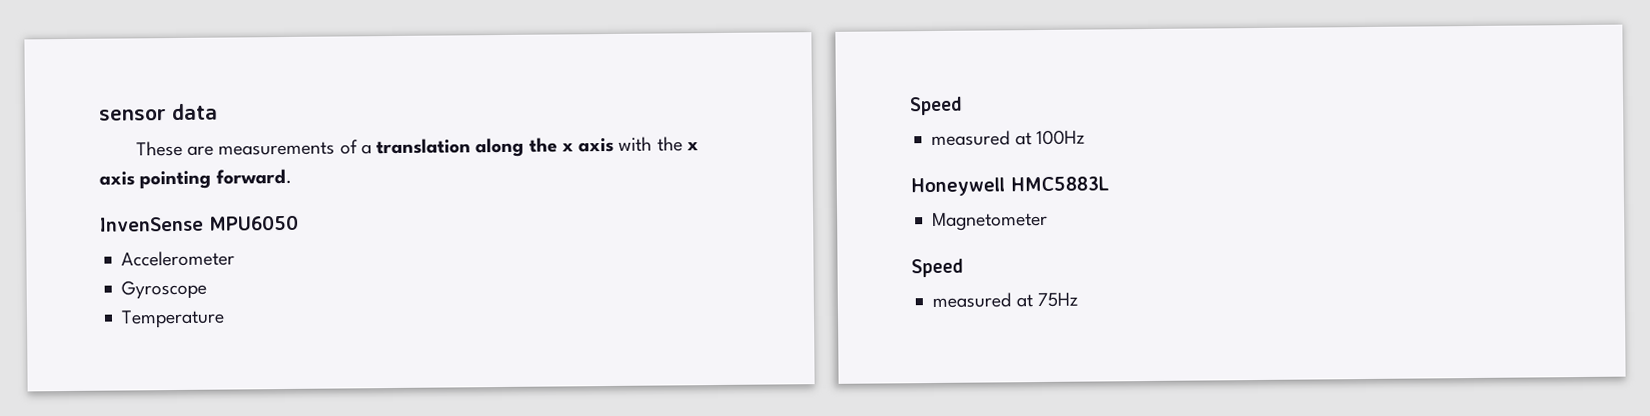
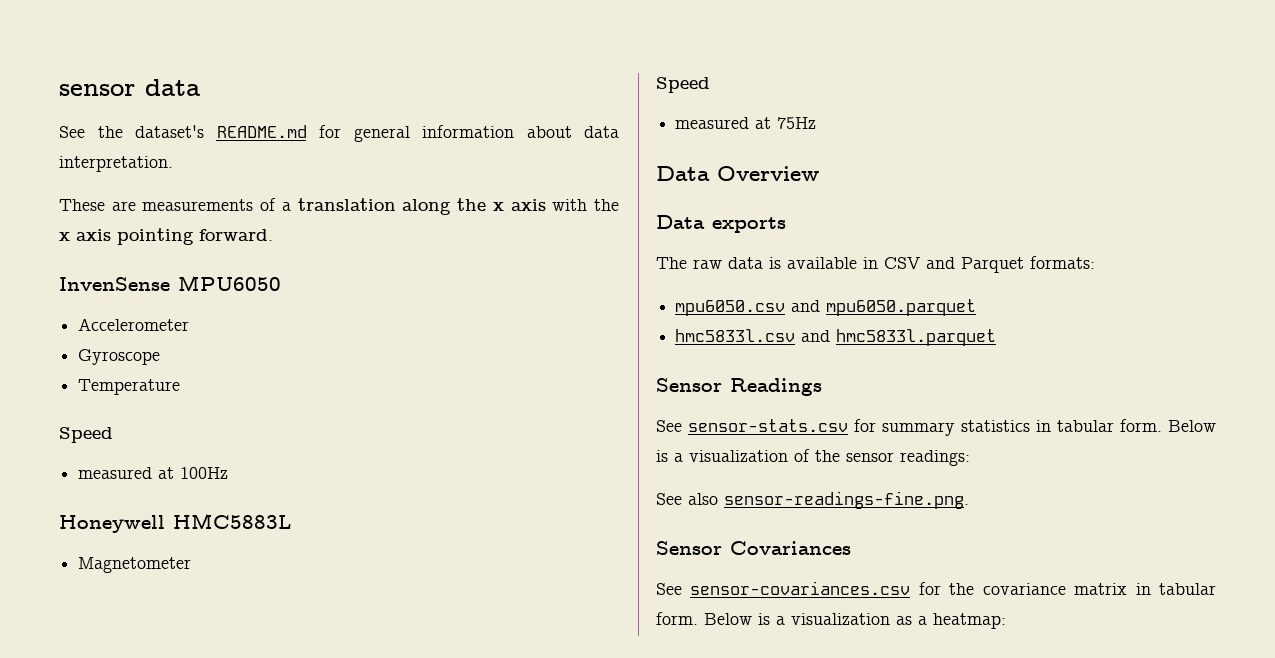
(218, 112) none -> [59,125,619,142] [59,156,173,172] // See the dataset's README.md for general information about data interpretation.
(1078, 300) none -> [656,166,819,181] [656,215,786,233] [656,256,1095,273] [675,299,977,316] [675,329,997,346] [656,378,822,396] [656,419,1216,436] [656,449,970,466] [656,491,969,509] [656,541,851,555] [656,581,1216,595] [656,612,1006,629] // Data Overview // Data exports // The raw data is available in CSV and Parquet formats: // mpu6050.csv and mpu6050.parquet // hmc5833l.csv and hmc5833l.parquet // Sensor Readings // See sensor-stats.csv for summary statistics in tabular form. Below is a visualization of the sensor readings: // See also sensor-readings-fine.png. // Sensor Covariances // See sensor-covariances.csv for the covariance matrix in tabular form. Below is a visualization as a heatmap:

